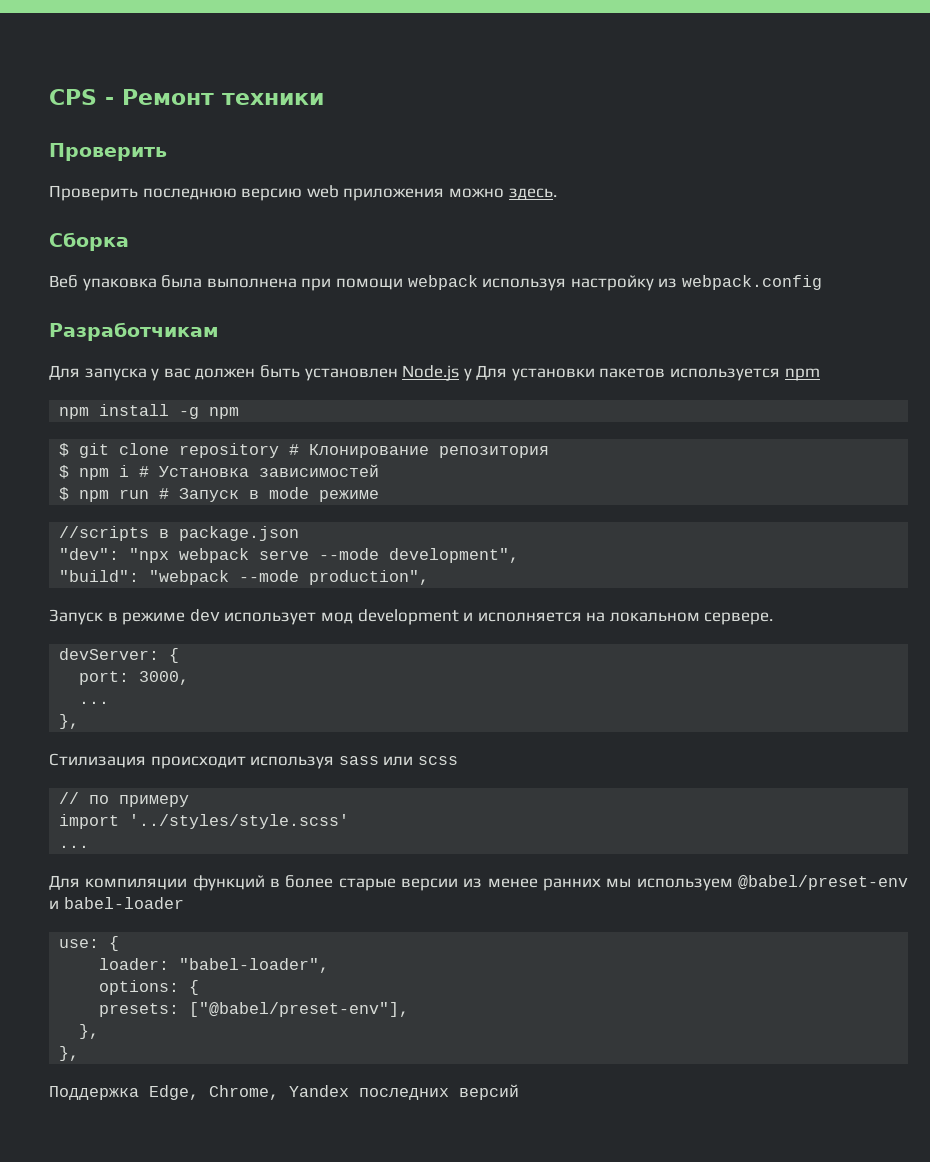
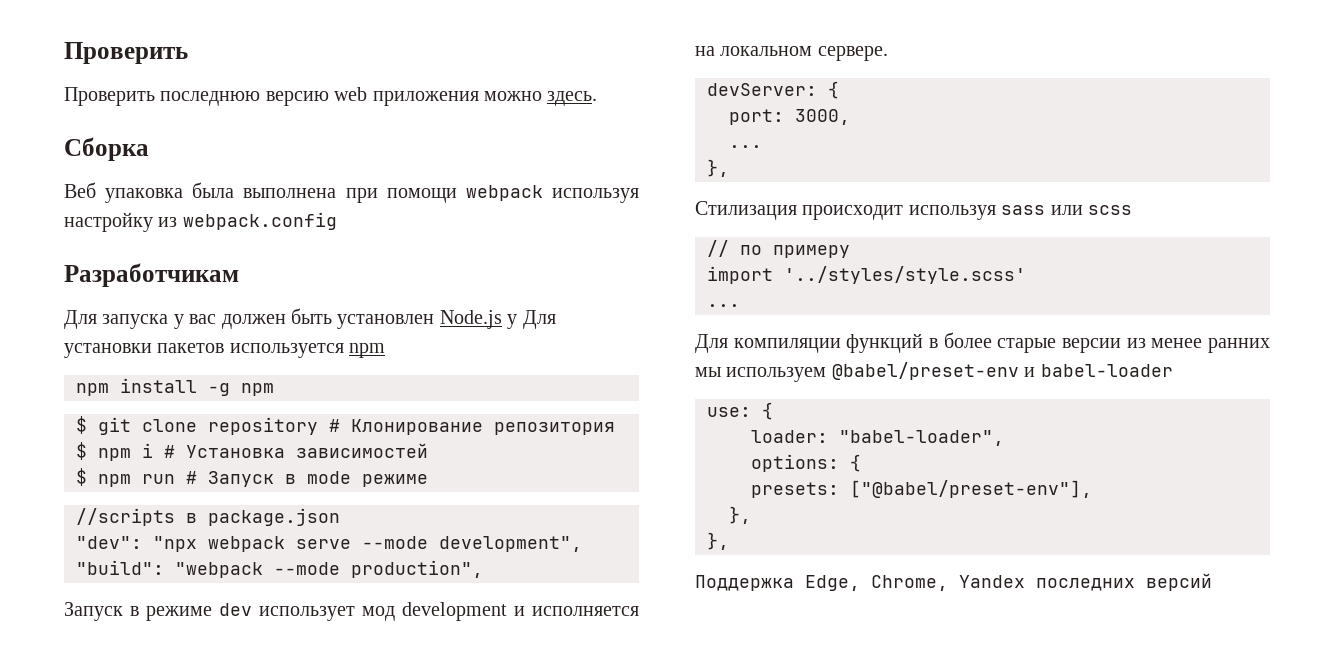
[49,89,324,105] CPS - Ремонт техники // -> (64, 53) none

